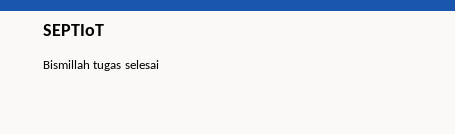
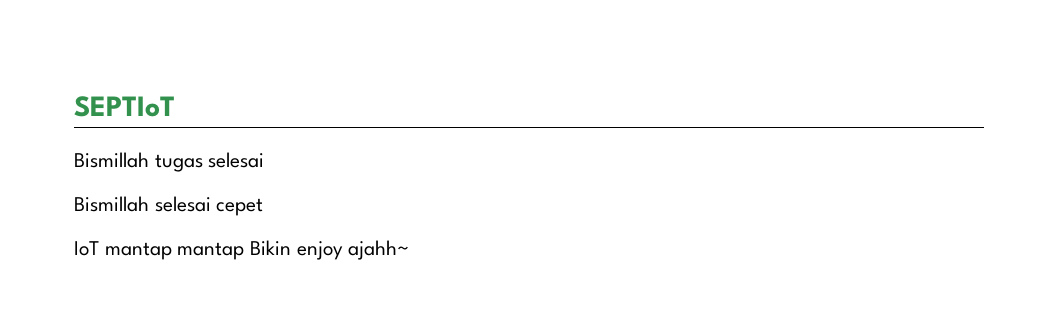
(159, 64) none -> [74,196,264,216] [74,240,410,260] // Bismillah selesai cepet // IoT mantap mantap Bikin enjoy ajahh~

